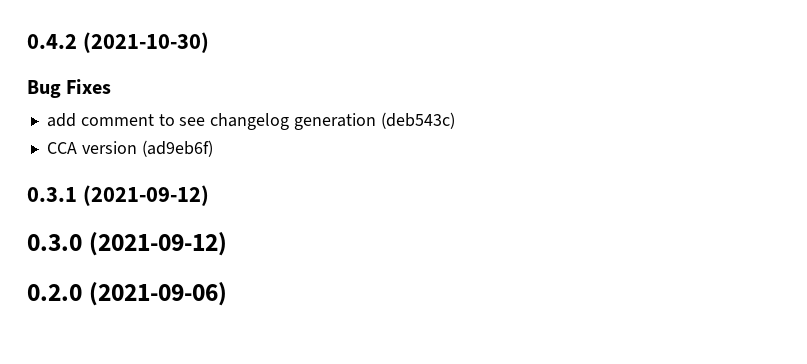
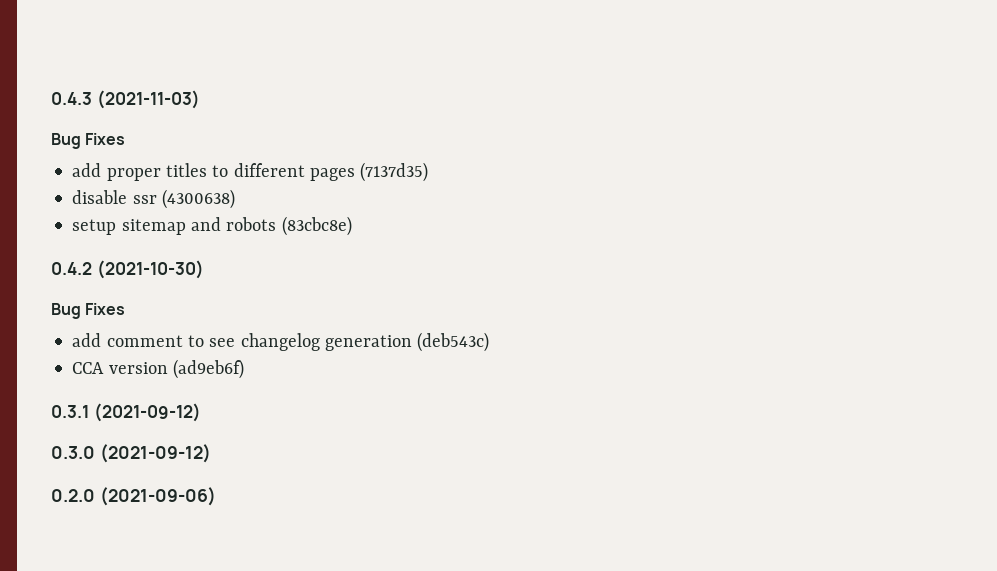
(27, 41) none -> [51,90,200,109] [51,133,126,149] [72,162,429,182] [72,189,235,209] [72,216,352,236] 0.4.3 (2021-11-03) // Bug Fixes // add proper titles to different pages (7137d35) // disable ssr (4300638) // setup sitemap and robots (83cbc8e) //

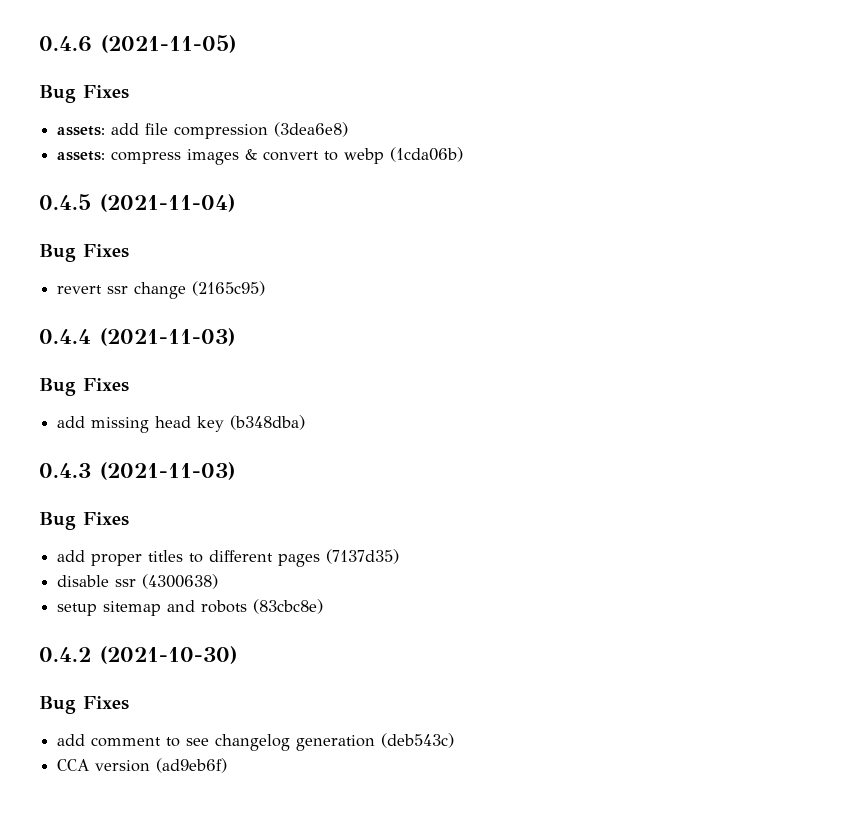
(51, 98) none -> [39,35,236,53] [39,85,129,103] [57,122,349,139] [57,147,464,165] [39,194,235,212] [39,244,129,262] [57,281,266,299] [39,328,235,346] [39,378,129,396] [57,415,306,433] 0.4.6 (2021-11-05) // Bug Fixes // assets: add file compression (3dea6e8) // assets: compress images & convert to webp (1cda06b) // 0.4.5 (2021-11-04) // Bug Fixes // revert ssr change (2165c95) // 0.4.4 (2021-11-03) // Bug Fixes // add missing head key (b348dba) //
[51,403,201,422] [51,444,211,463] [51,487,216,506] // 0.3.1 (2021-09-12) // 0.3.0 (2021-09-12) // 0.2.0 (2021-09-06) -> (228, 765) none

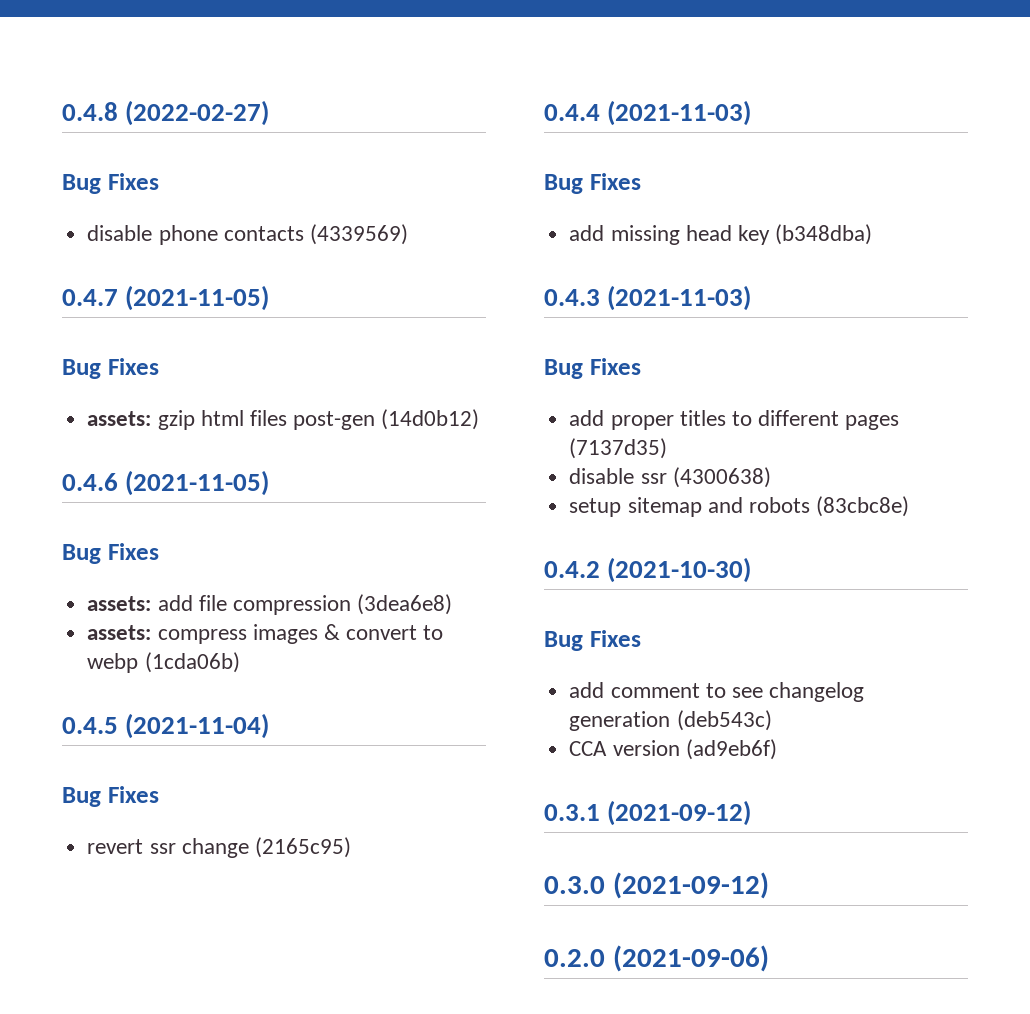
(39, 44) none -> [62,100,270,126] [62,173,159,194] [87,224,408,245] [62,285,270,311] [62,358,159,379] [87,409,480,430] 0.4.8 (2022-02-27) // Bug Fixes // disable phone contacts (4339569) // 0.4.7 (2021-11-05) // Bug Fixes // assets: gzip html files post-gen (14d0b12) //
(228, 765) none -> [544,800,752,826] [544,872,769,899] [544,945,769,972] // 0.3.1 (2021-09-12) // 0.3.0 (2021-09-12) // 0.2.0 (2021-09-06)

